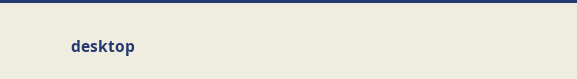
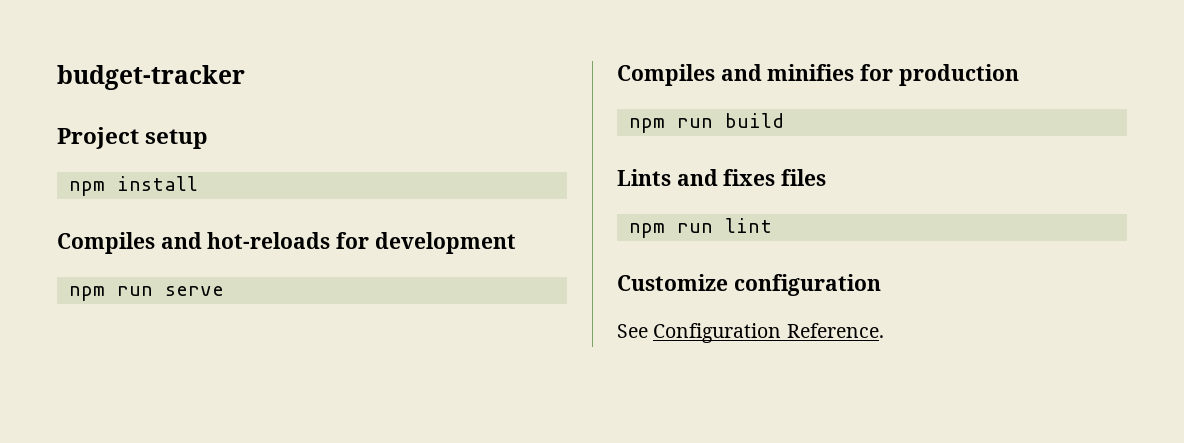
[71,40,135,56] desktop -> [57,65,245,90] [57,127,209,149] [68,176,198,196] [57,232,516,254] [68,286,224,301] [617,64,1019,86] [628,113,784,133] [617,169,827,186] [628,218,772,238] [617,274,881,296] [617,323,884,343] budget-tracker // Project setup // npm install // Compiles and hot-reloads for development // npm run serve // Compiles and minifies for production // npm run build // Lints and fixes files // npm run lint // Customize configuration // See Configuration Reference.

